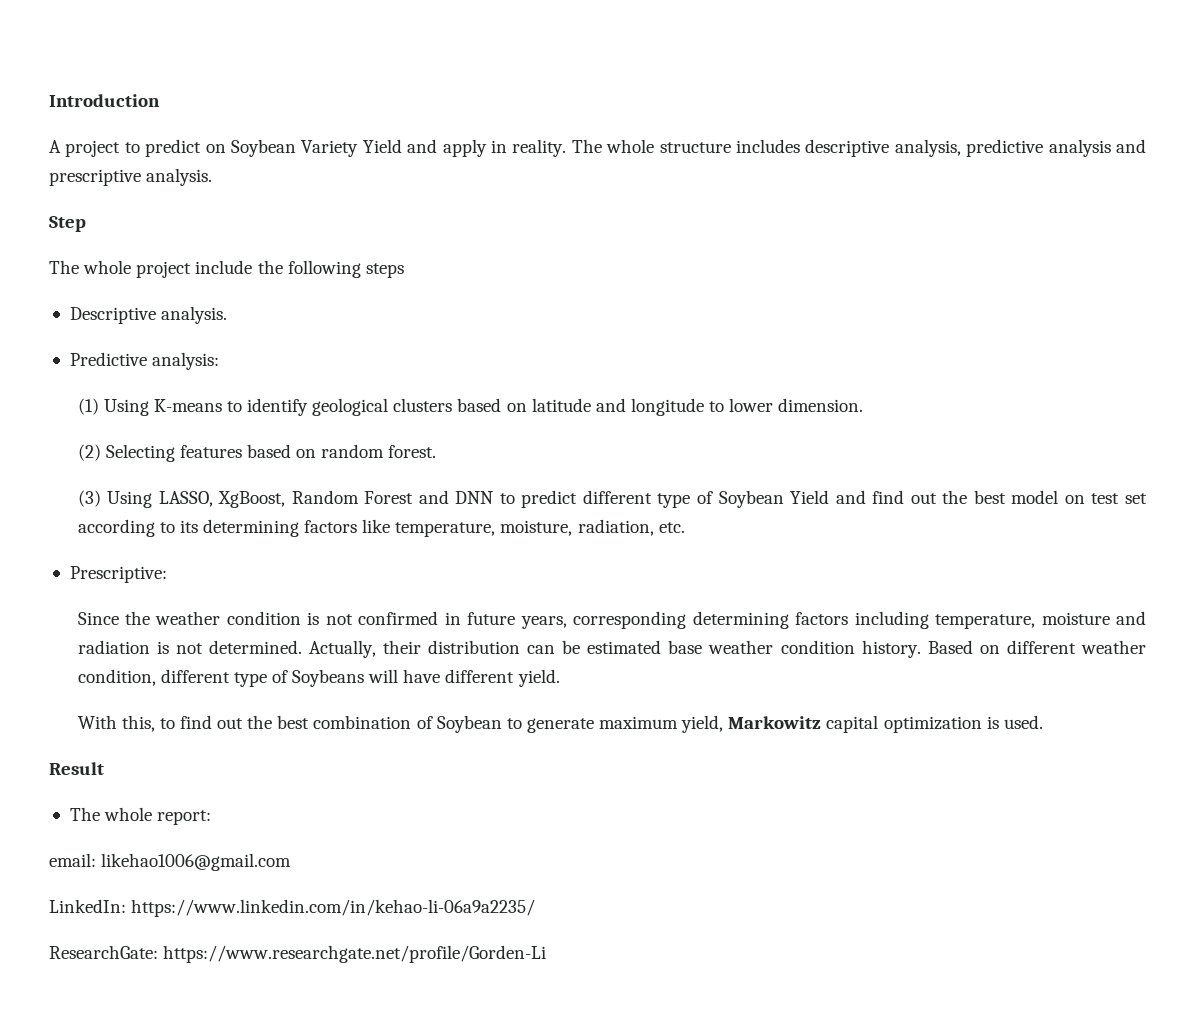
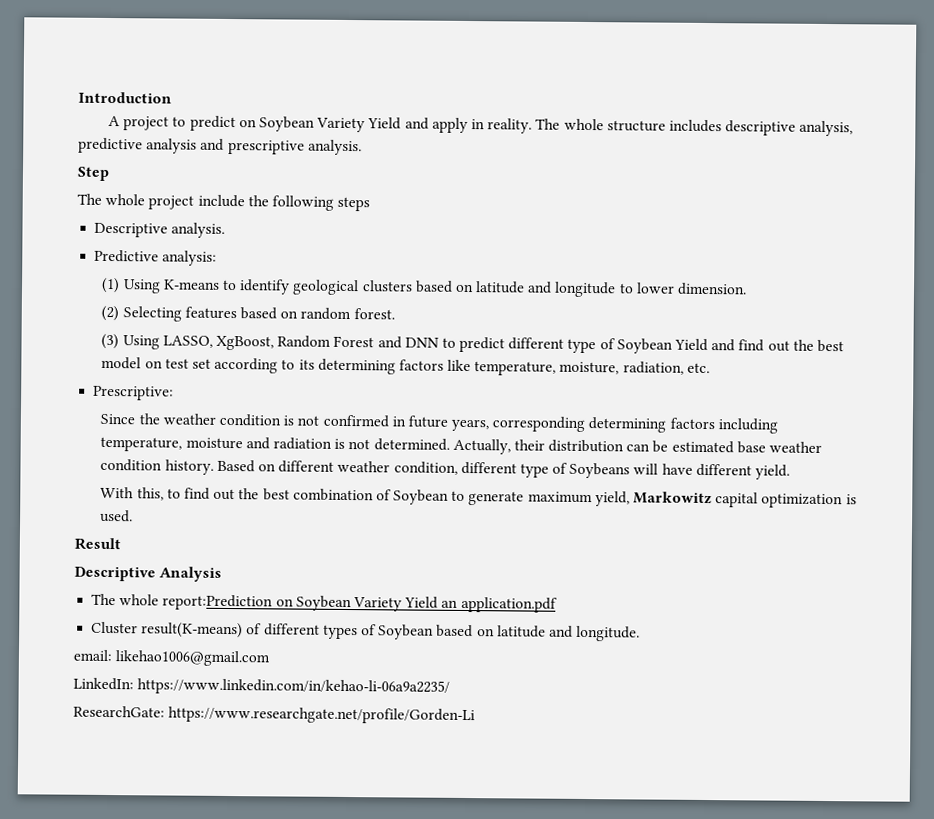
[69,807,212,825] // The whole report: -> [74,566,223,582] [91,593,558,613] [91,621,641,642] // Descriptive Analysis // The whole report:Prediction on Soybean Variety Yield an application.pdf // Cluster result(K-means) of different types of Soybean based on latitude and longitude.

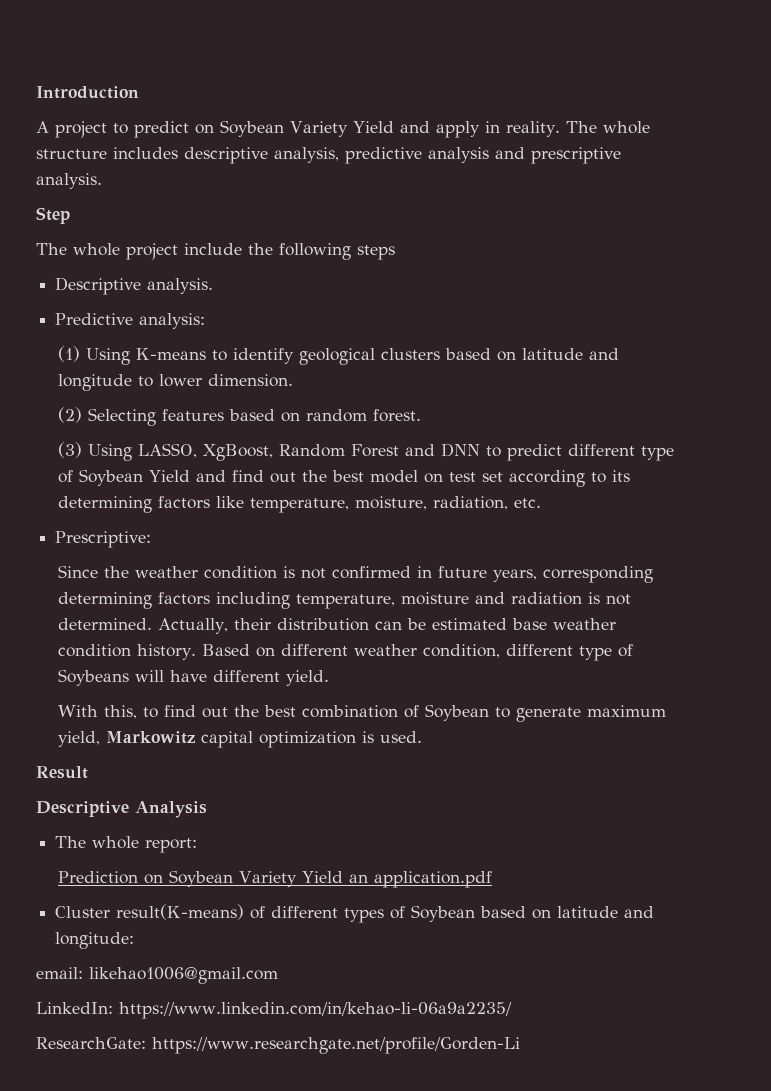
[162,594,274,611] report:Prediction -> [145,838,198,853] [57,871,138,884] report: // Prediction
[576,625,641,642] longitude. -> [55,932,135,949] longitude:

